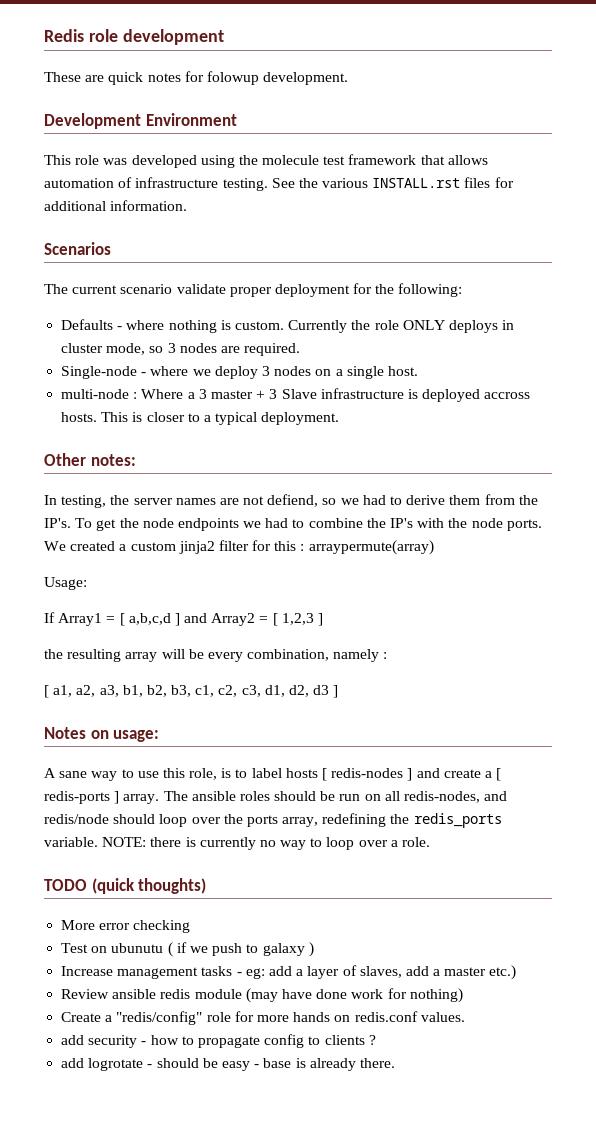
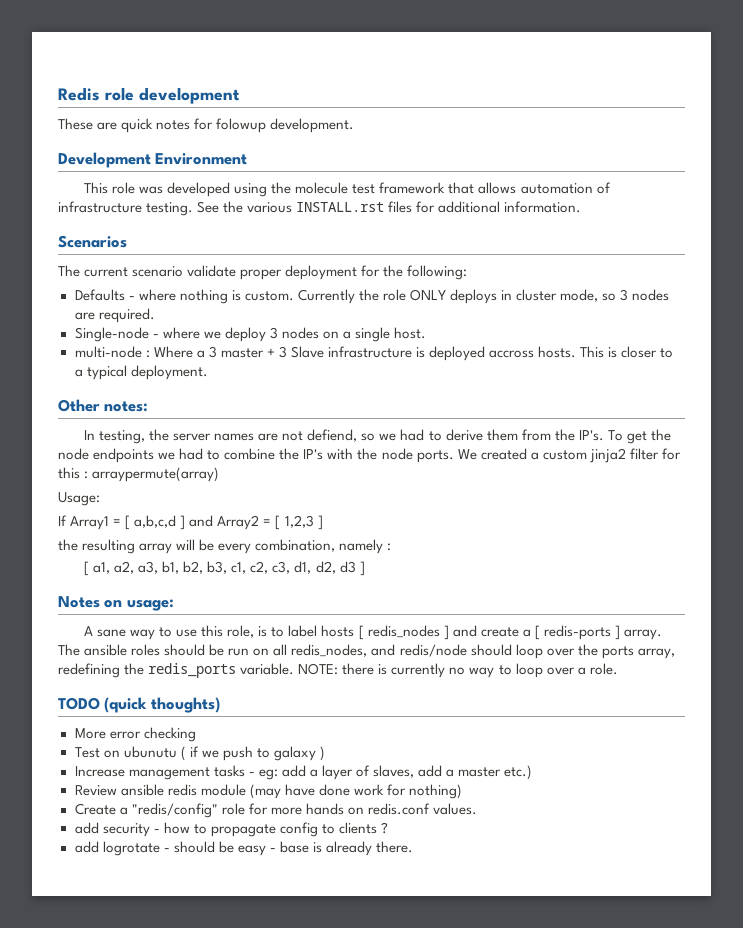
[331,768,404,778] redis-nodes -> [367,625,440,638] redis_nodes
[404,791,481,803] redis-nodes, -> [291,644,368,657] redis_nodes,

